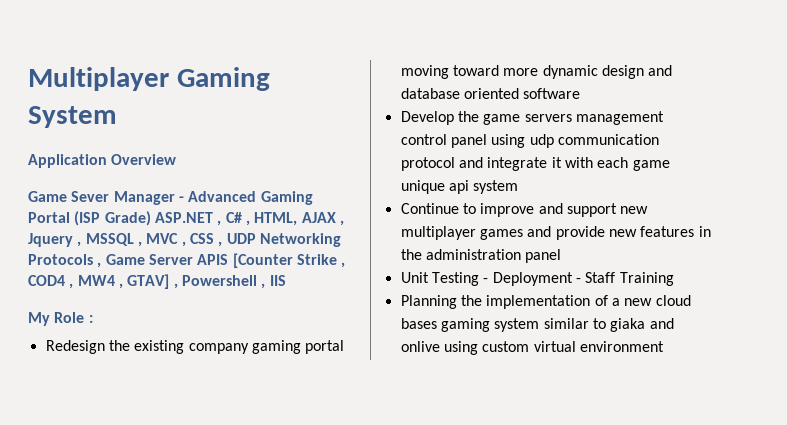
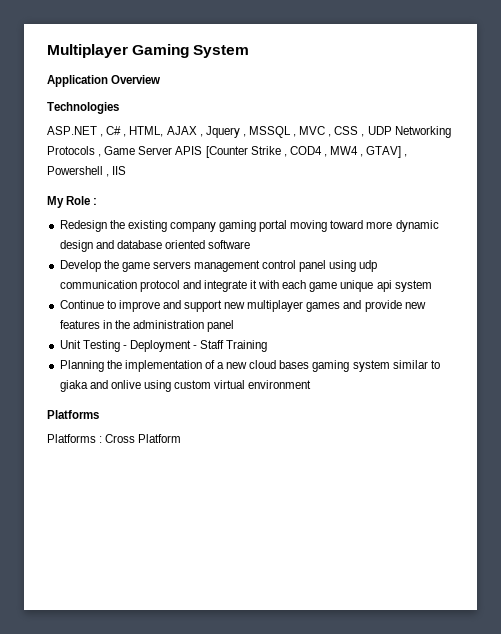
[28,191,313,205] [28,211,151,226] Game Sever Manager - Advanced Gaming Portal (ISP Grade) -> [47,102,119,114] Technologies //
(664, 346) none -> [47,410,99,419] [47,434,182,443] // Platforms // Platforms : Cross Platform

